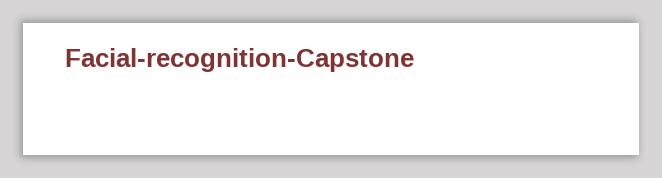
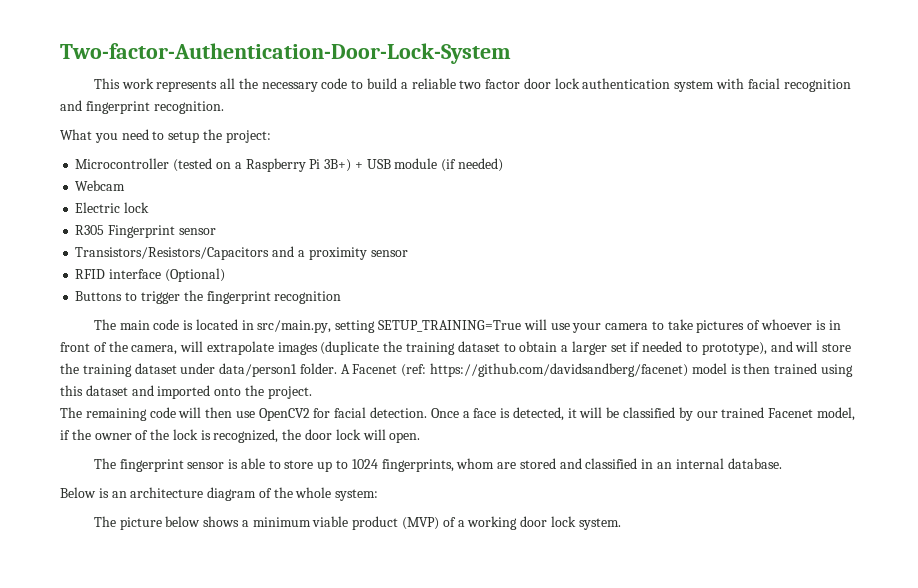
[65,48,414,72] Facial-recognition-Capstone -> [60,43,511,64] [93,78,851,92] [60,100,224,114] [60,129,271,143] [75,158,503,172] [75,180,126,191] [75,202,150,213] [75,225,216,238] [75,246,408,260] [75,268,225,282] [75,290,342,304] [93,319,841,333] [60,341,852,355] [60,363,853,377] [60,385,312,399] [60,407,855,421] [60,429,421,443] [93,458,782,472] [60,487,379,501] [93,516,621,530] Two-factor-Authentication-Door-Lock-System // This work represents all the necessary code to build a reliable two factor door lock authentication system with facial recognition and fingerprint recognition. // What you need to setup the project: // Microcontroller (tested on a Raspberry Pi 3B+) + USB module (if needed) // Webcam // Electric lock // R305 Fingerprint sensor // Transistors/Resistors/Capacitors and a proximity sensor // RFID interface (Optional) // Buttons to trigger the fingerprint recognition // The main code is located in src/main.py, setting SETUP_TRAINING=True will use your camera to take pictures of whoever is in front of the camera, will extrapolate images (duplicate the training dataset to obtain a larger set if needed to prototype), and will store the training dataset under data/person1 folder. A Facenet (ref: https://github.com/davidsandberg/facenet) model is then trained using this dataset and imported onto the project. // The remaining code will then use OpenCV2 for facial detection. Once a face is detected, it will be classified by our trained Facenet model, if the owner of the lock is recognized, the door lock will open. // The fingerprint sensor is able to store up to 1024 fingerprints, whom are stored and classified in an internal database. // Below is an architecture diagram of the whole system: // The picture below shows a minimum viable product (MVP) of a working door lock system.

